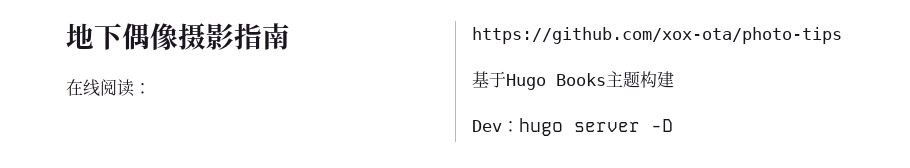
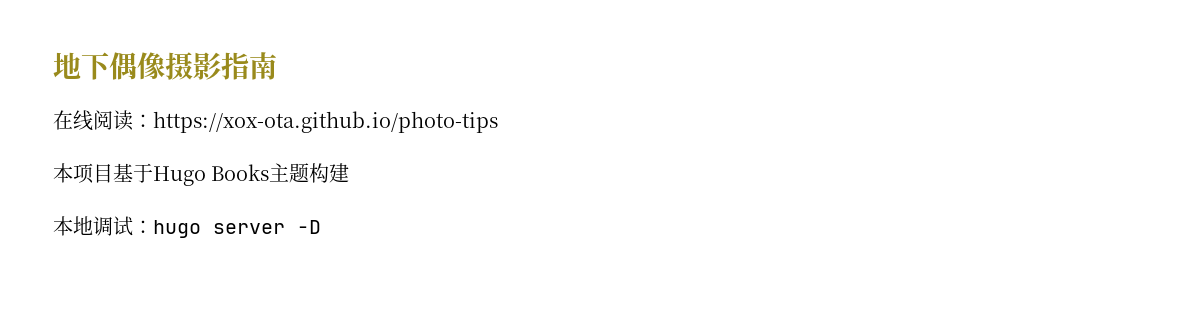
[472,27,842,44] https://github.com/xox-ota/photo-tips // -> [153,111,498,133] [53,163,113,184] https://xox-ota.github.io/photo-tips // 本项目
[472,120,502,132] Dev -> [53,216,133,236] 本地调试

